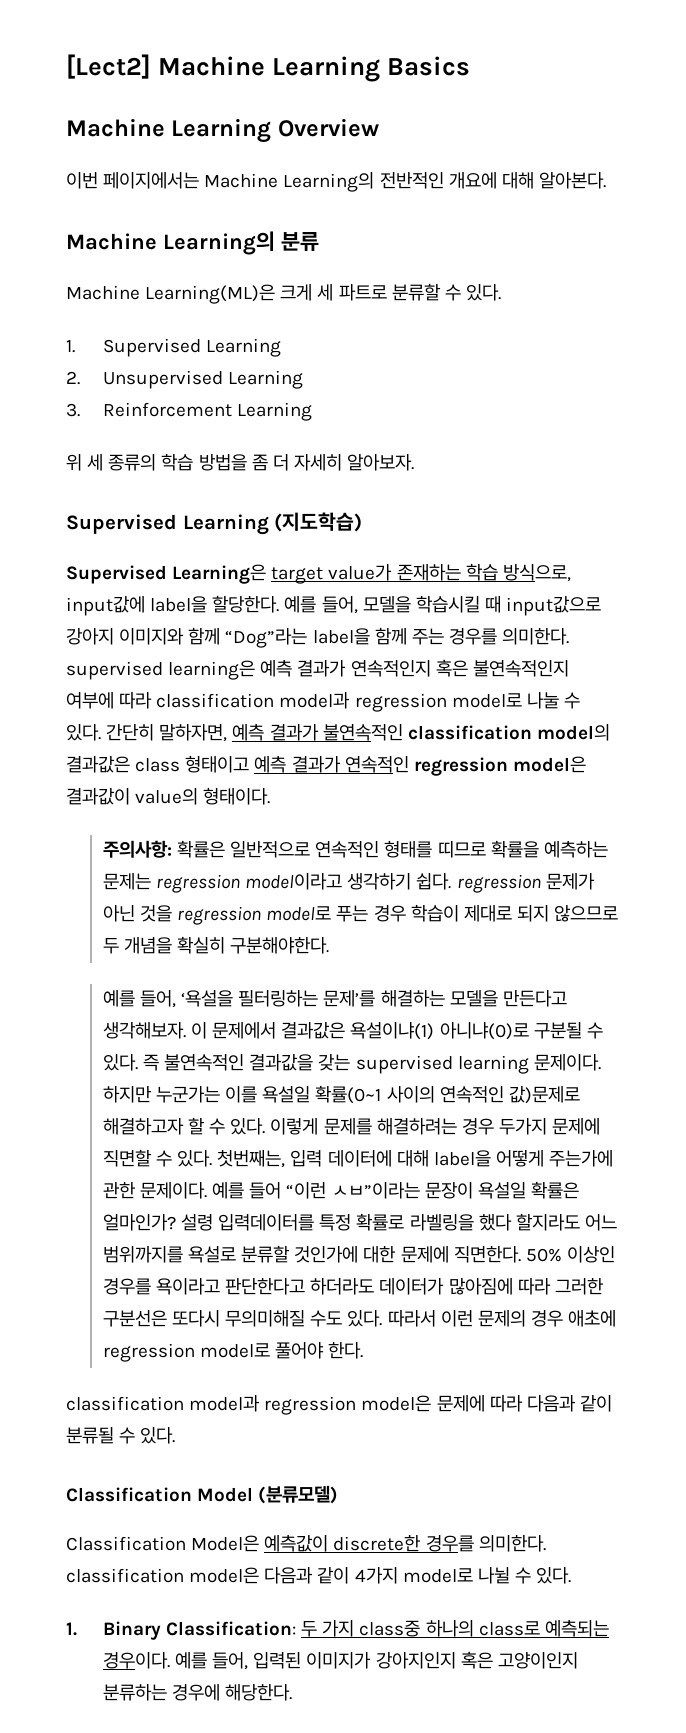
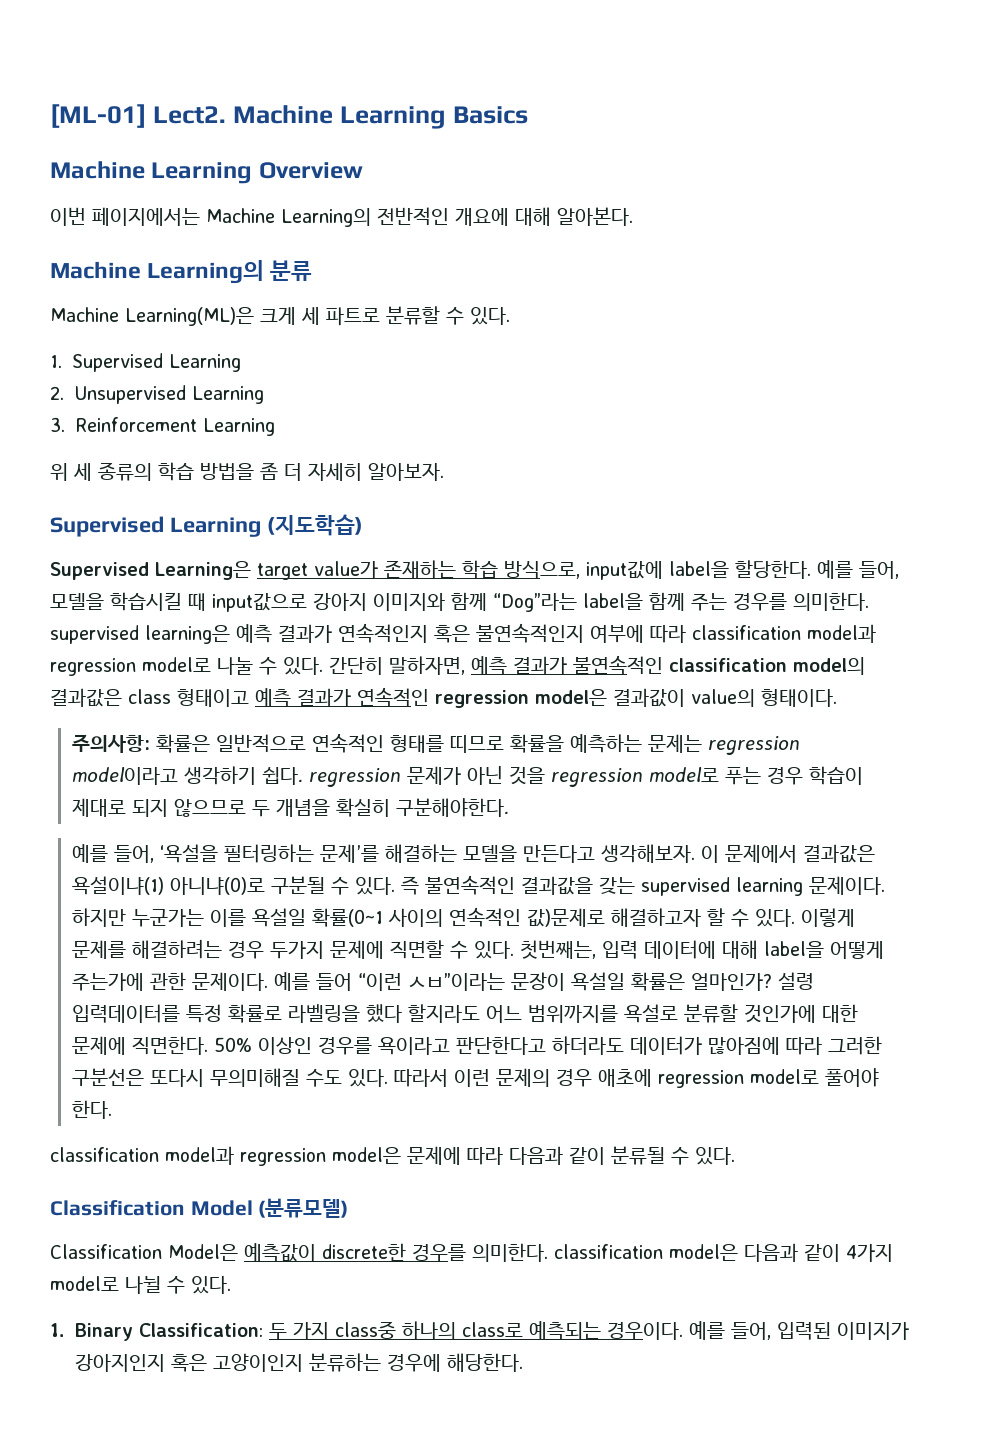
[66,54,151,79] [Lect2] -> [50,104,226,128] [ML-01] Lect2.

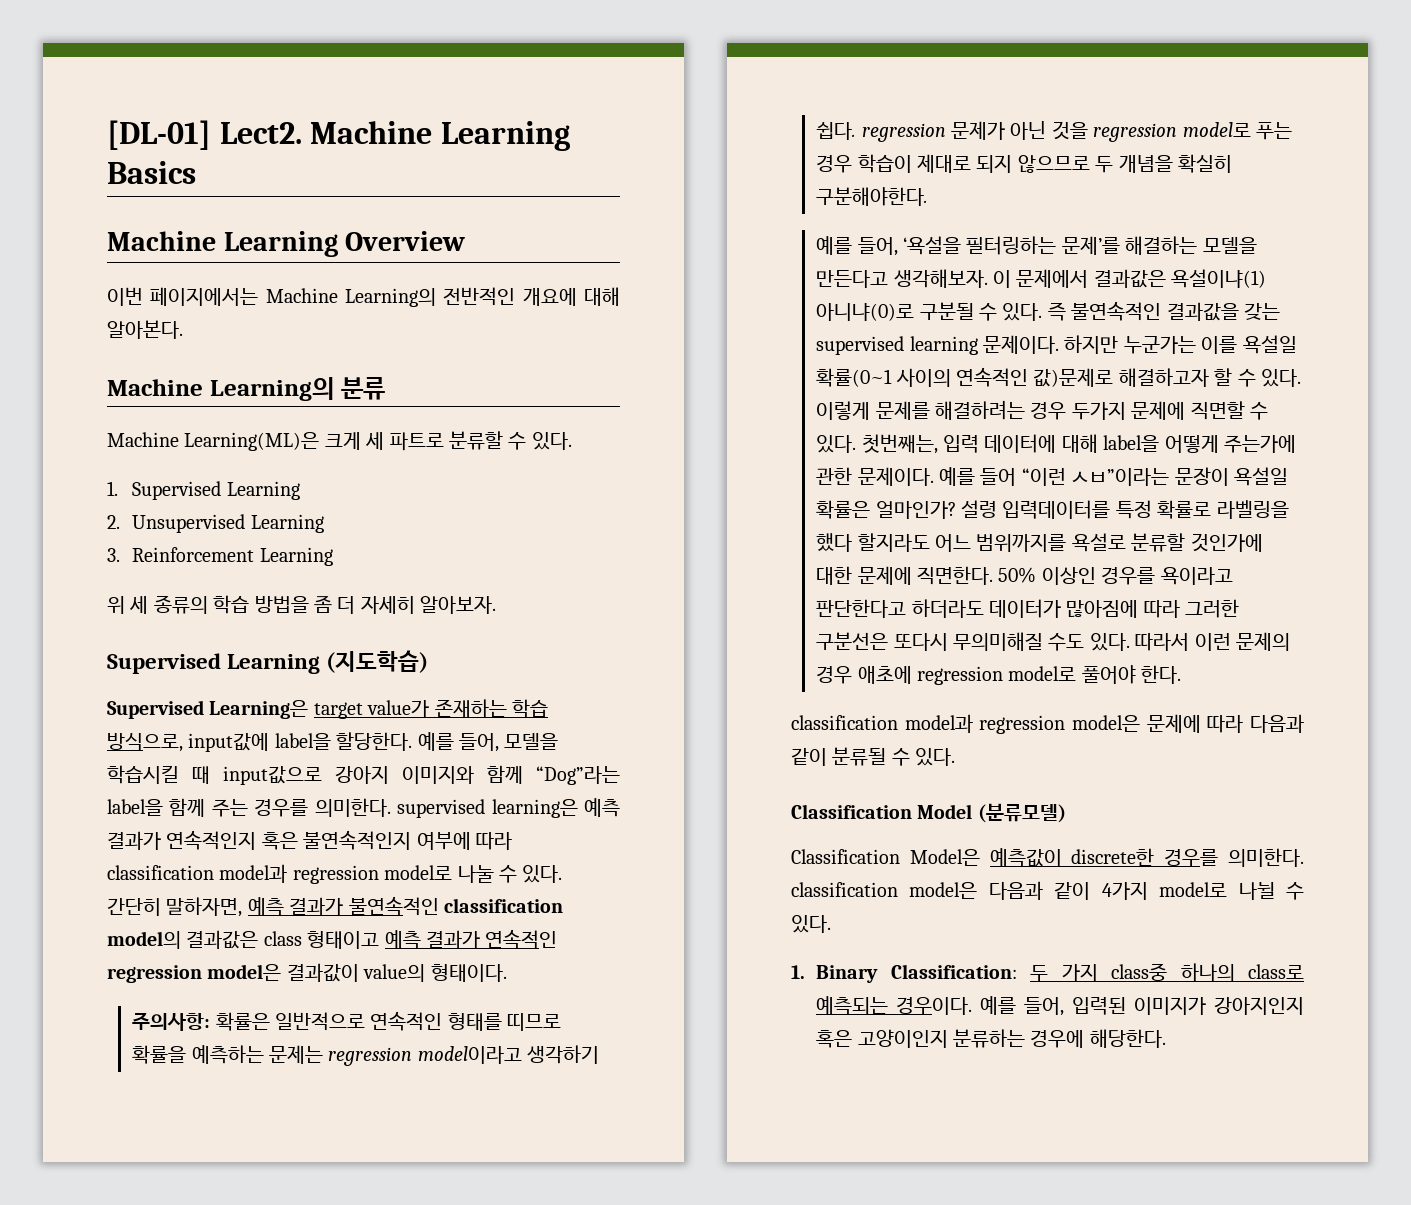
[50,104,146,128] [ML-01] -> [107,120,211,150] [DL-01]

